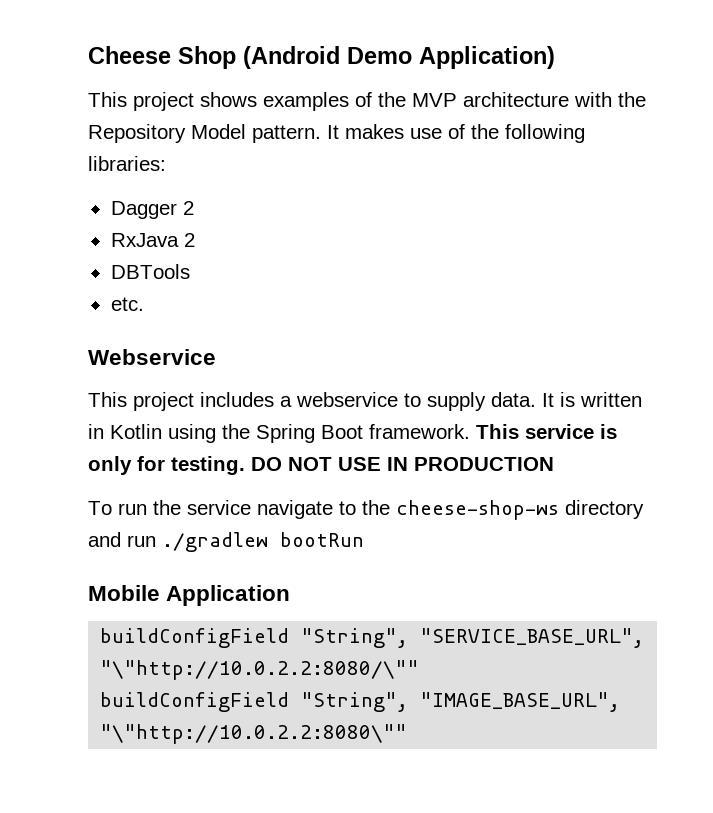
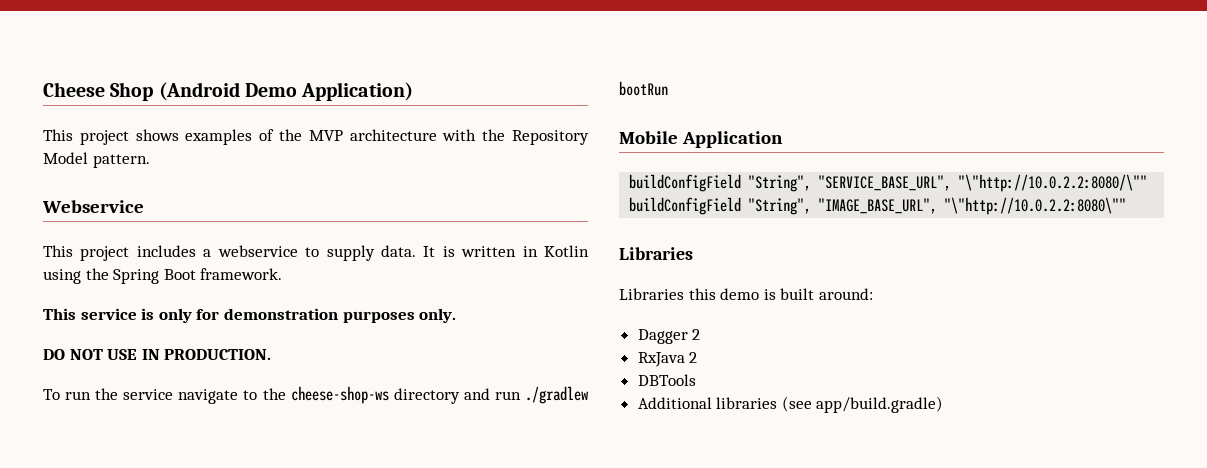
[327,124,585,143] [88,156,166,171] [110,201,194,219] [110,233,195,247] [110,264,190,279] [110,297,144,311] It makes use of the following libraries: // Dagger 2 // RxJava 2 // DBTools // etc. -> (150, 161) none
(470, 431) none -> (283, 274) //
[171,456,245,475] testing. -> [223,308,457,323] demonstration purposes only. //
[414,457,554,471] PRODUCTION -> [164,349,272,360] PRODUCTION.
(408, 734) none -> [619,247,693,260] [619,288,873,300] [637,329,701,344] [637,352,698,367] [637,374,696,386] [637,396,944,413] // Libraries // Libraries this demo is built around: // Dagger 2 // RxJava 2 // DBTools // Additional libraries (see app/build.gradle)

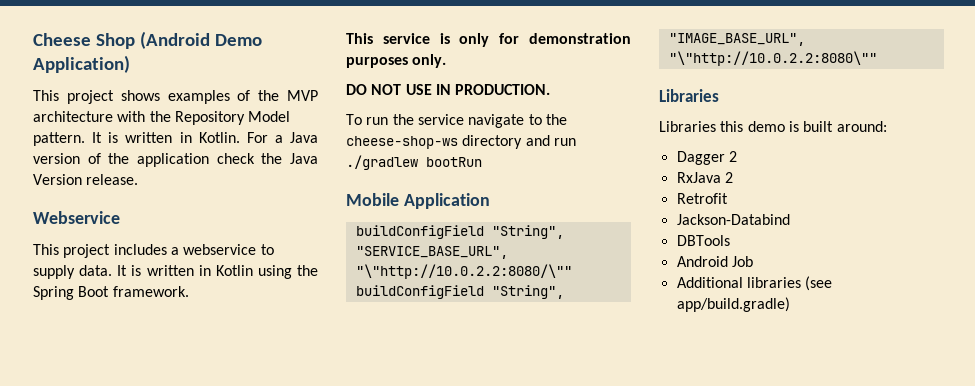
(150, 161) none -> [92,132,318,143] [33,153,318,167] [33,174,139,185] It is written in Kotlin. For a Java version of the application check the Java Version release.
(698, 357) none -> [676,193,728,204] [676,214,790,225] // Retrofit // Jackson-Databind
(696, 380) none -> [676,256,753,267] // Android Job

